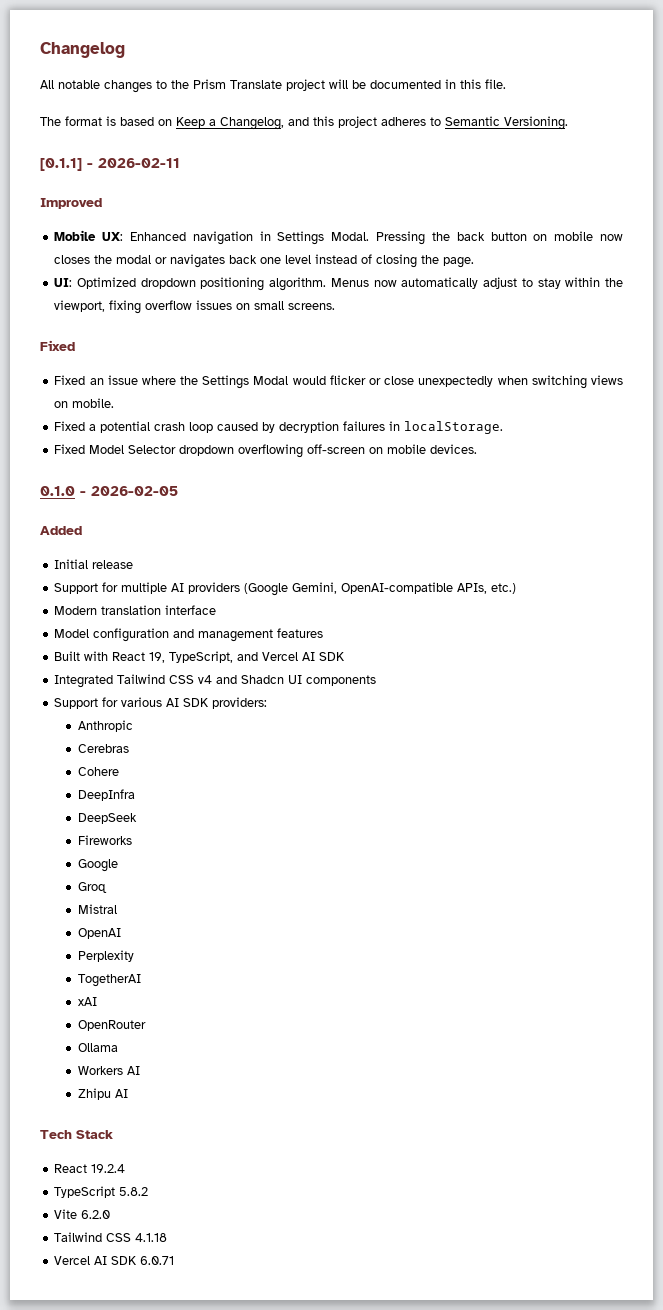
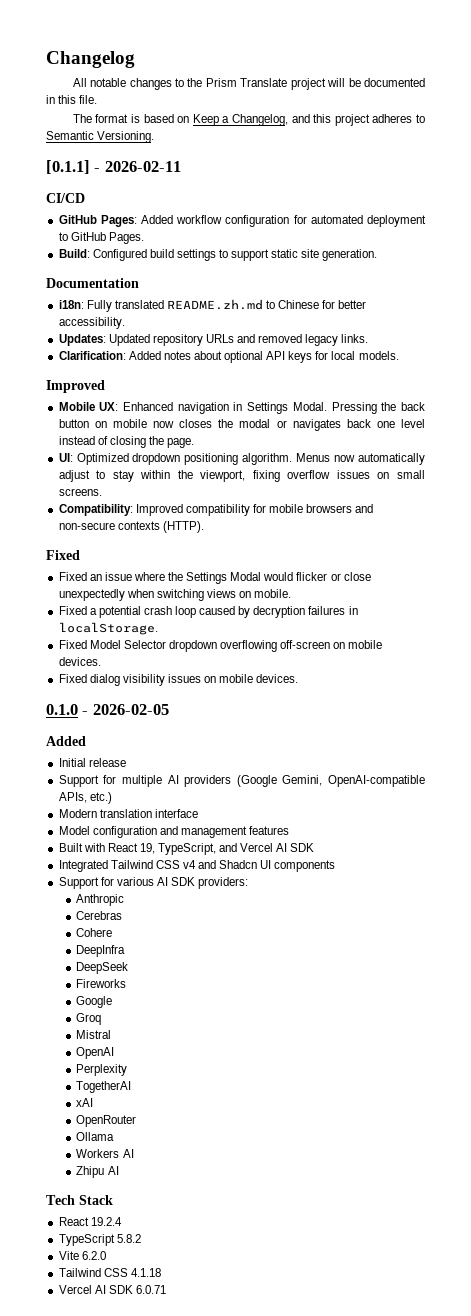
(180, 163) none -> [46,193,85,203] [58,215,426,227] [58,232,144,244] [58,249,378,261] [46,278,139,288] [58,299,367,312] [58,317,125,329] [58,334,369,346] [58,351,399,363] // CI/CD // GitHub Pages: Added workflow configuration for automated deployment to GitHub Pages. // Build: Configured build settings to support static site generation. // Documentation // i18n: Fully translated README.zh.md to Chinese for better accessibility. // Updates: Updated repository URLs and removed legacy links. // Clarification: Added notes about optional API keys for local models.
(336, 306) none -> [58,504,374,516] [58,521,204,533] // Compatibility: Improved compatibility for mobile browsers and non-secure contexts (HTTP).
(478, 449) none -> [58,674,299,686] // Fixed dialog visibility issues on mobile devices.

